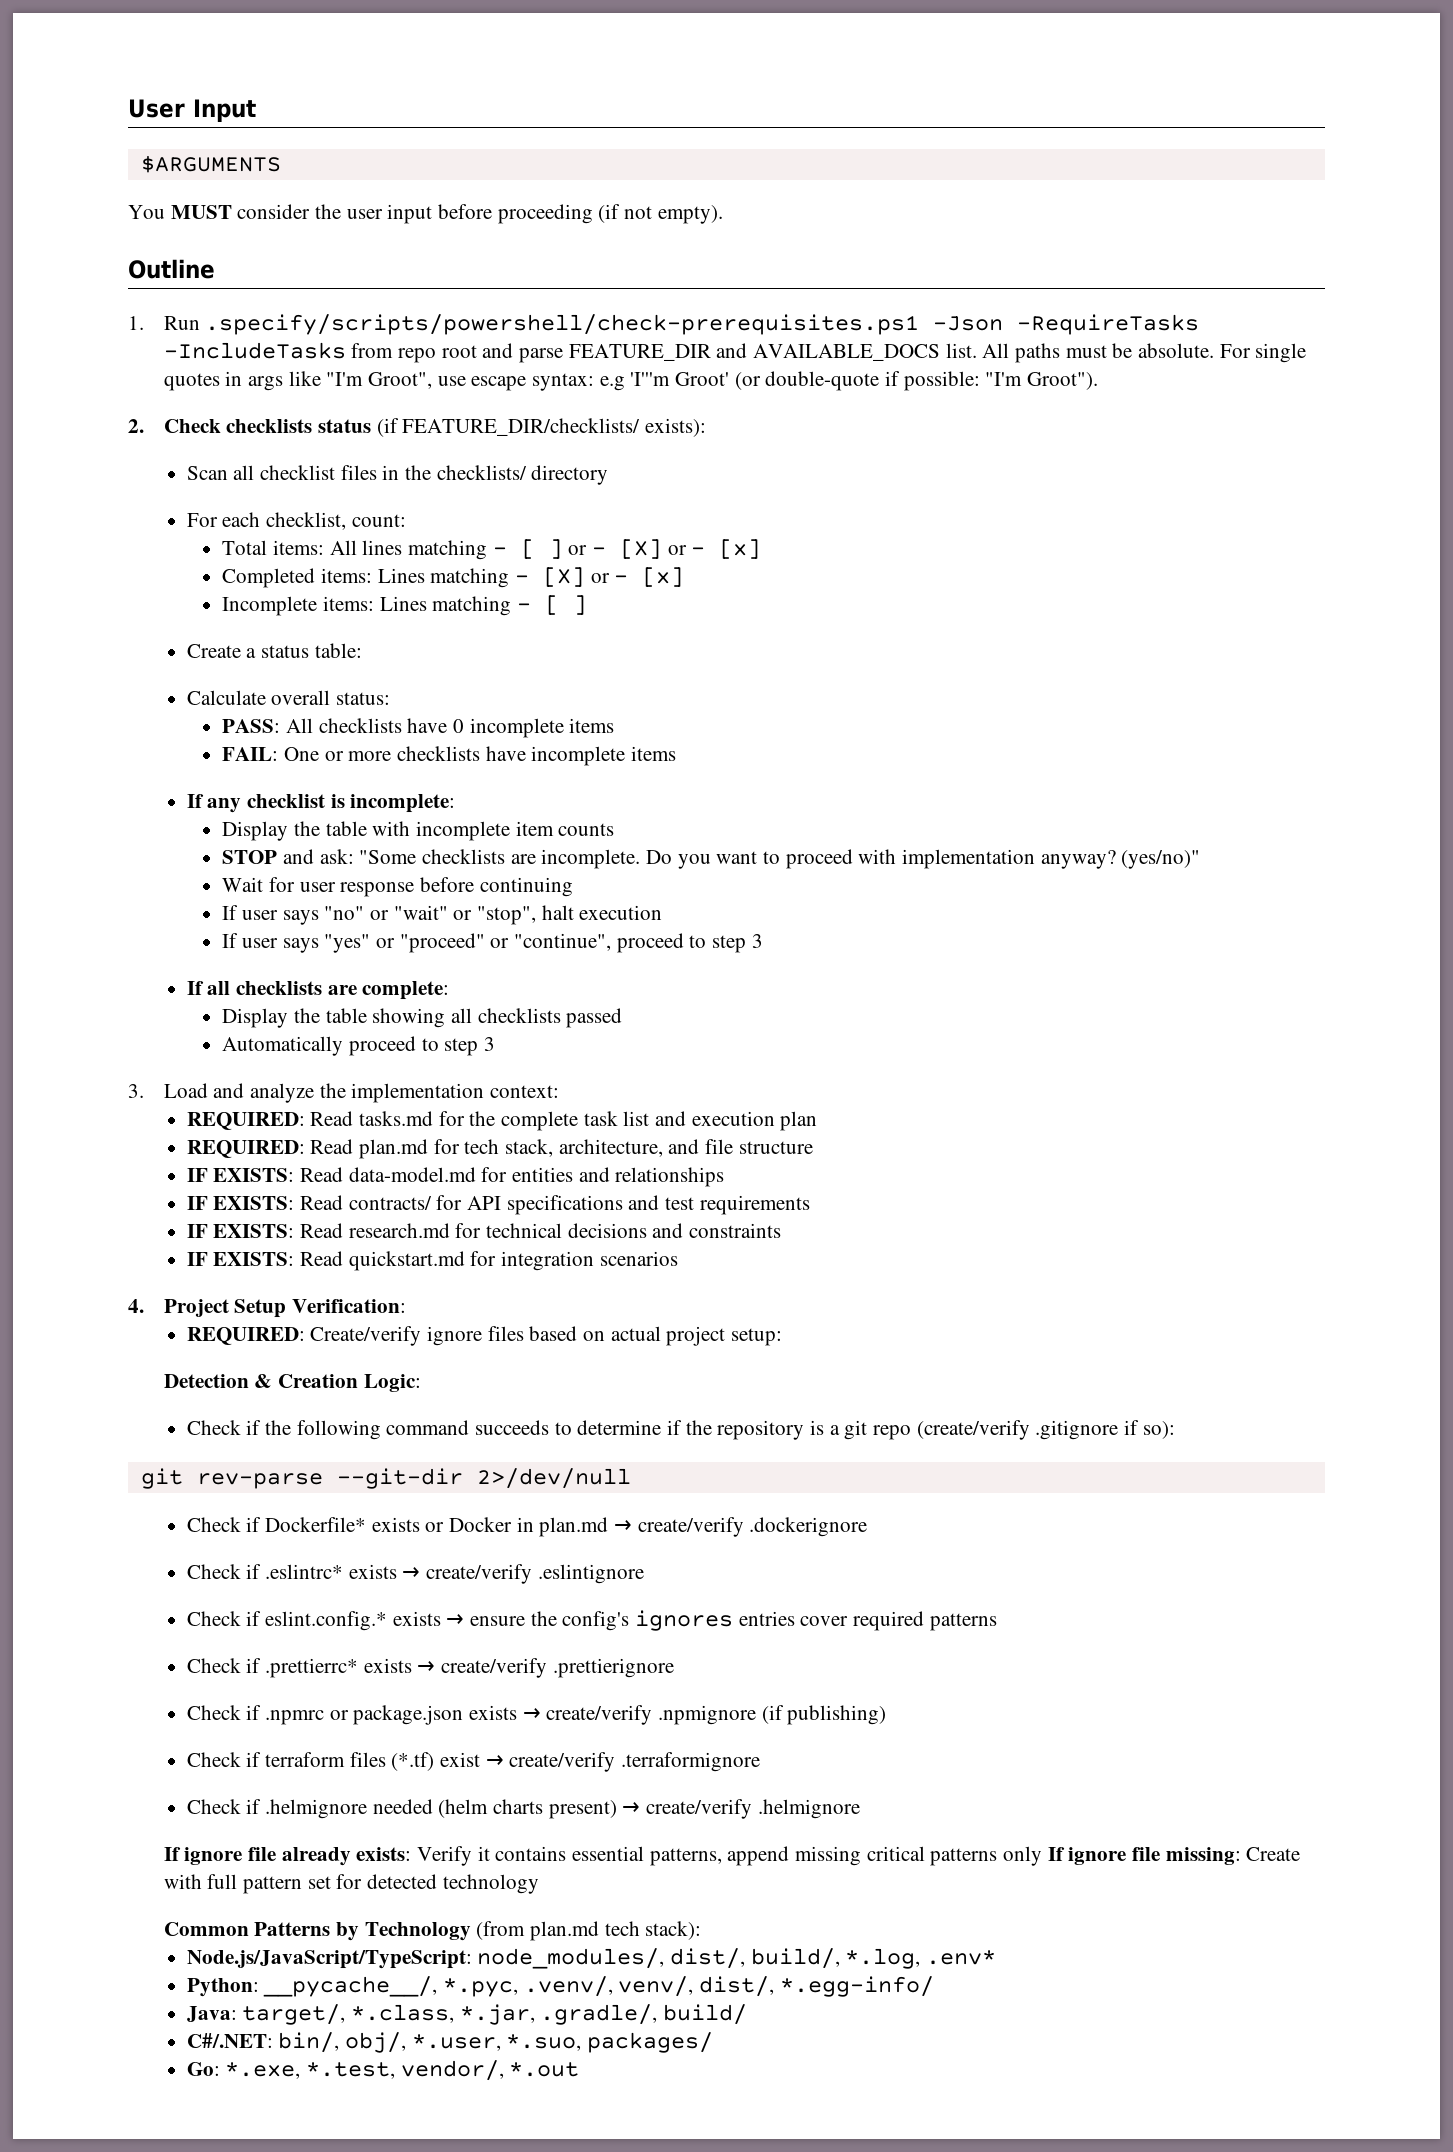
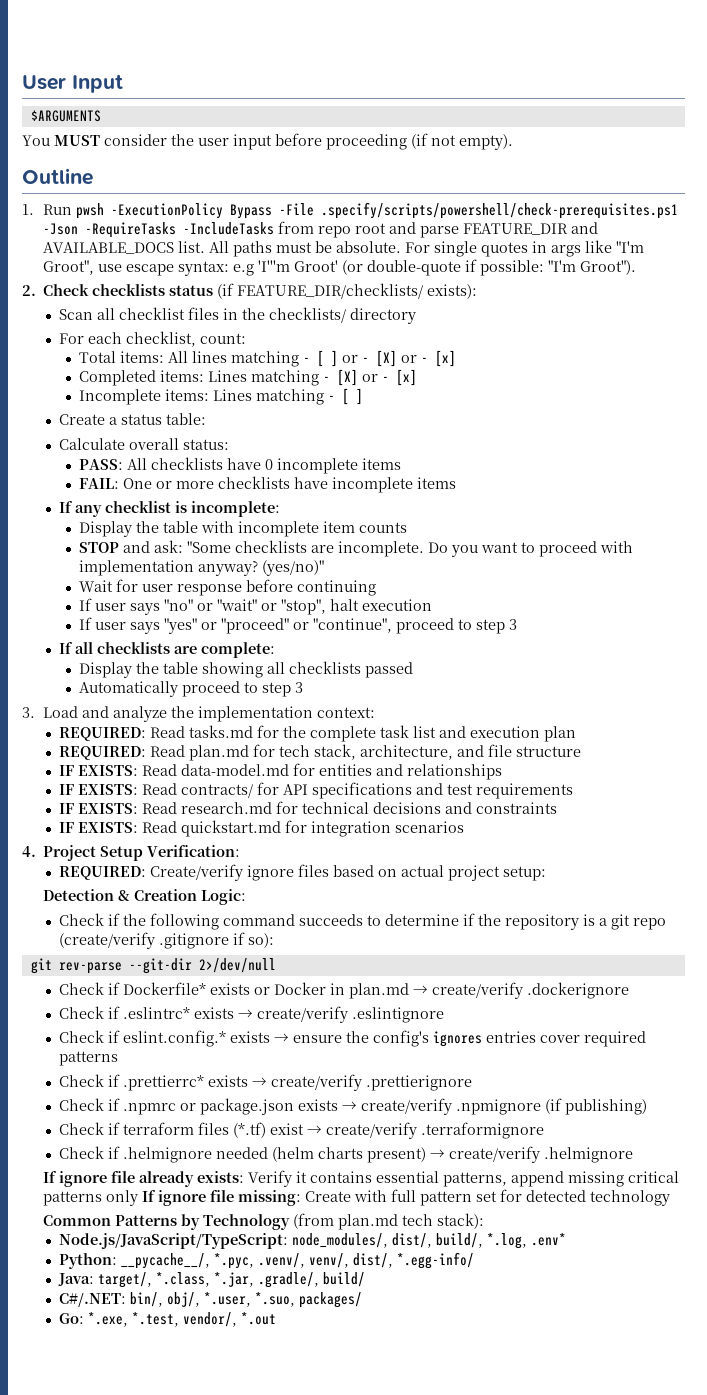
(200, 323) none -> [75,203,314,219] pwsh -ExecutionPolicy Bypass -File

